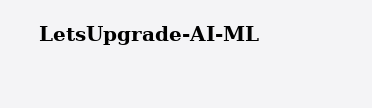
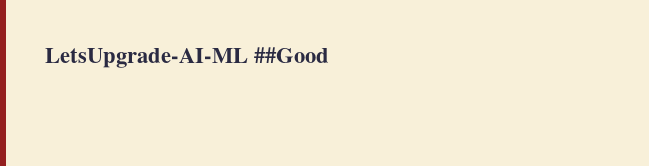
(259, 35) none -> [254,47,330,63] ##Good

